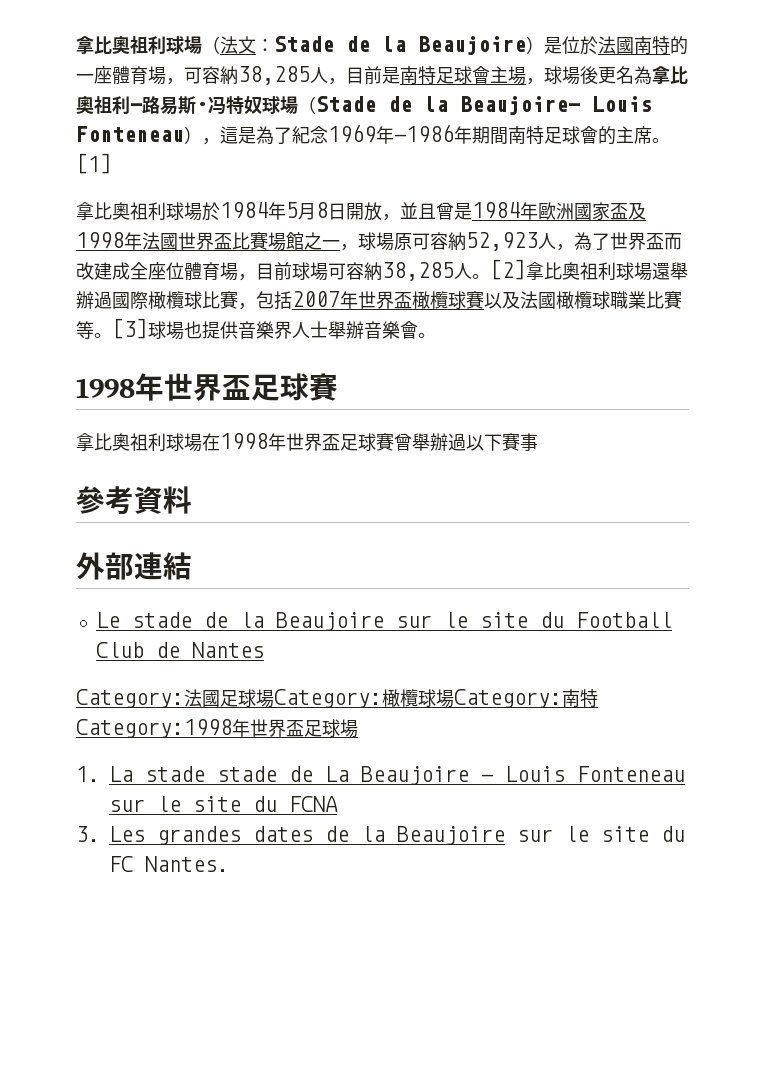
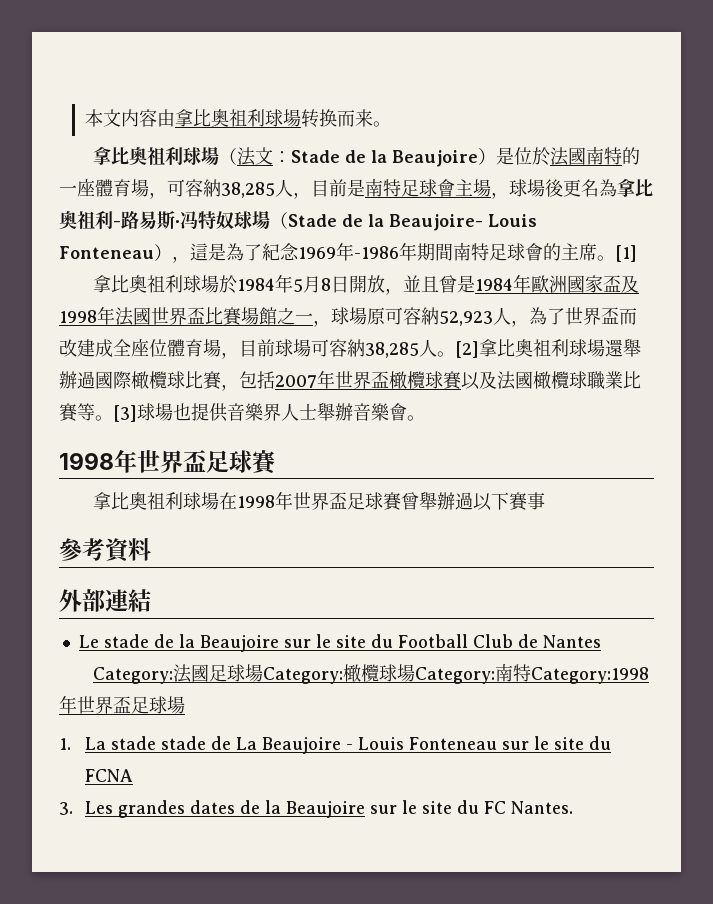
(76, 45) none -> [84,109,391,128] 本文内容由拿比奧祖利球場转换而来。 //

